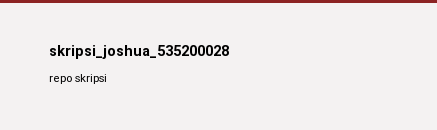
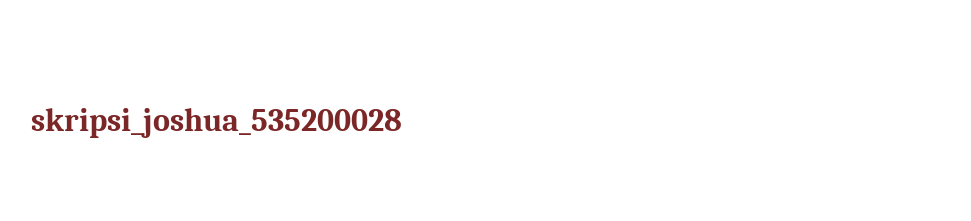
[49,74,108,84] // repo skripsi -> (402, 123) none

